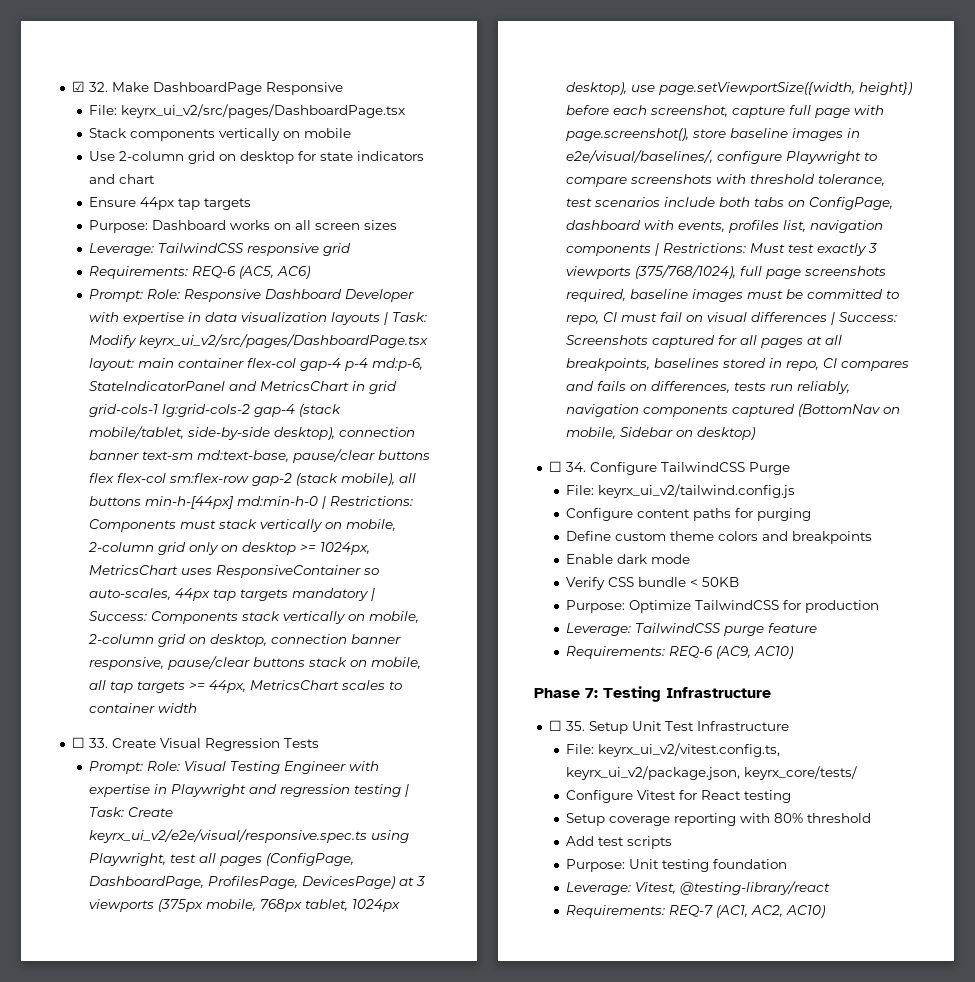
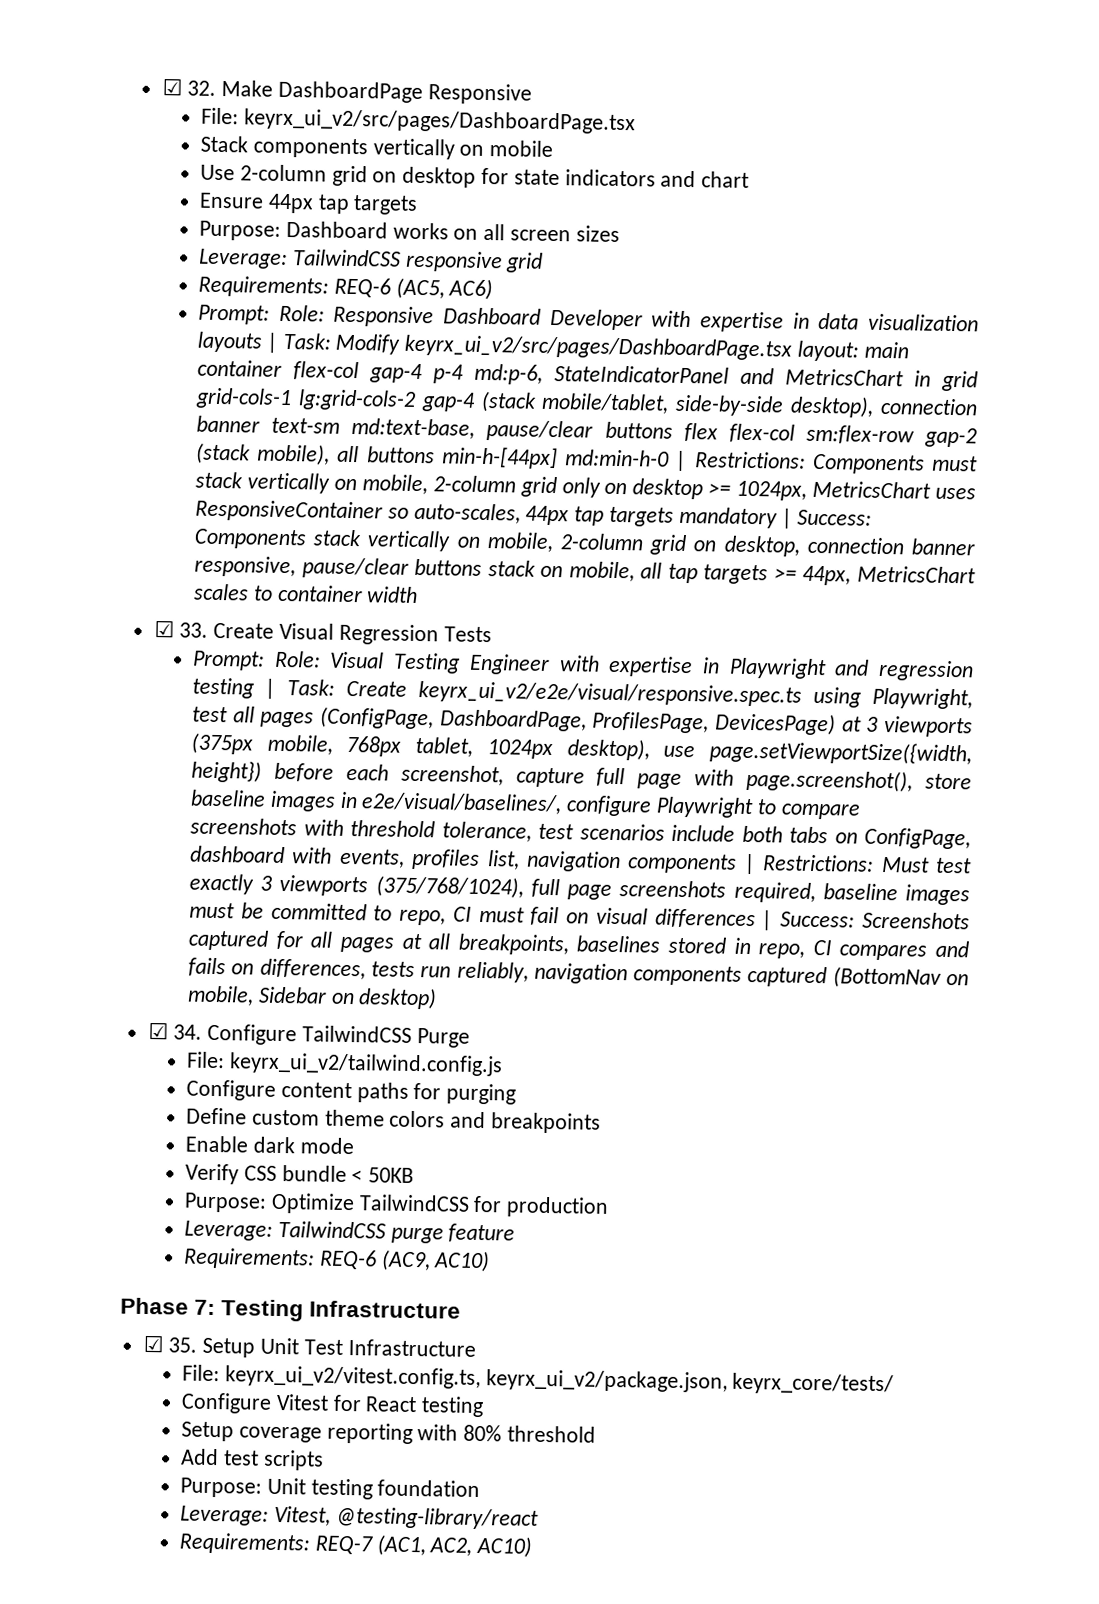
[71,737,85,748] ☐ -> [153,620,175,638] ☑
[548,461,562,472] ☐ -> [147,1021,169,1040] ☑
[548,720,562,731] ☐ -> [142,1334,164,1353] ☑

